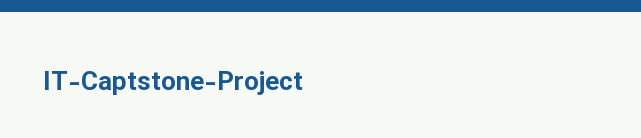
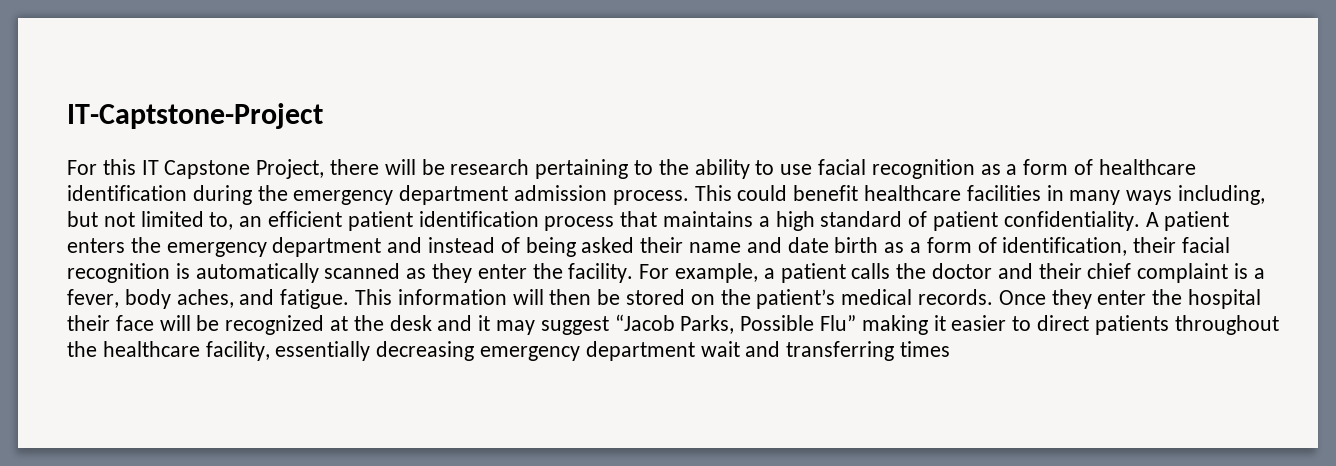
(303, 83) none -> [67,159,1196,179] [67,185,1266,205] [67,211,1230,231] [67,237,1231,257] [67,263,1265,283] [67,289,1262,309] [67,314,1279,335] [67,341,951,361] // For this IT Capstone Project, there will be research pertaining to the ability to use facial recognition as a form of healthcare identification during the emergency department admission process. This could benefit healthcare facilities in many ways including, but not limited to, an efficient patient identification process that maintains a high standard of patient confidentiality. A patient enters the emergency department and instead of being asked their name and date birth as a form of identification, their facial recognition is automatically scanned as they enter the facility. For example, a patient calls the doctor and their chief complaint is a fever, body aches, and fatigue. This information will then be stored on the patient’s medical records. Once they enter the hospital their face will be recognized at the desk and it may suggest “Jacob Parks, Possible Flu” making it easier to direct patients throughout the healthcare facility, essentially decreasing emergency department wait and transferring times

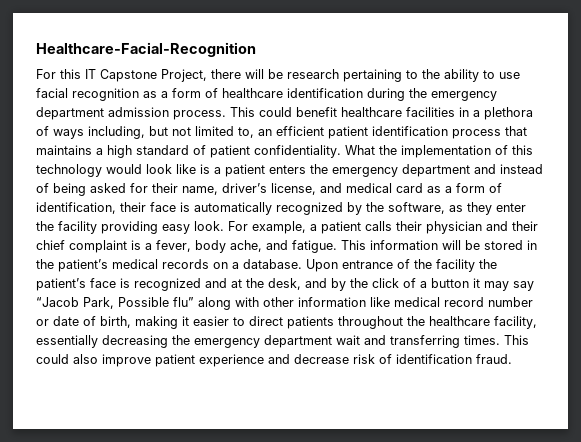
[67,103,323,129] IT-Captstone-Project -> [36,42,256,57] Healthcare-Facial-Recognition
[1069,190,1121,205] many -> [473,107,533,120] [36,126,49,136] a plethora of
[1145,212,1159,227] A -> [345,145,533,158] [36,164,221,177] What the implementation of this technology would look like is a
[640,237,879,253] their name and date birth -> [130,183,423,195] for their name, driver’s license, and medical card
[1182,237,1231,253] [67,263,634,283] facial recognition is automatically scanned as they enter the facility. -> [150,202,526,215] [36,221,224,234] face is automatically recognized by the software, as they enter the facility providing easy look.
[896,263,993,279] the doctor -> [396,221,482,234] their physician
[176,289,234,308] aches, -> [230,240,262,252] ache,
[549,289,592,305] then -> (461, 245) none
[690,294,715,305] on -> [527,240,537,250] in
[918,289,1262,309] [67,314,857,335] records. Once they enter the hospital their face will be recognized at the desk and it may suggest “Jacob Parks, Possible Flu” -> [162,259,497,272] [36,278,534,291] [36,297,533,310] [36,316,131,328] records on a database. Upon entrance of the facility the patient’s face is recognized and at the desk, and by the click of a button it may say “Jacob Park, Possible flu” along with other information like medical record number or date of birth,
(475, 351) none -> [172,335,190,345] the
[900,341,951,357] times -> [464,335,529,345] [36,354,512,367] times. This could also improve patient experience and decrease risk of identification fraud.

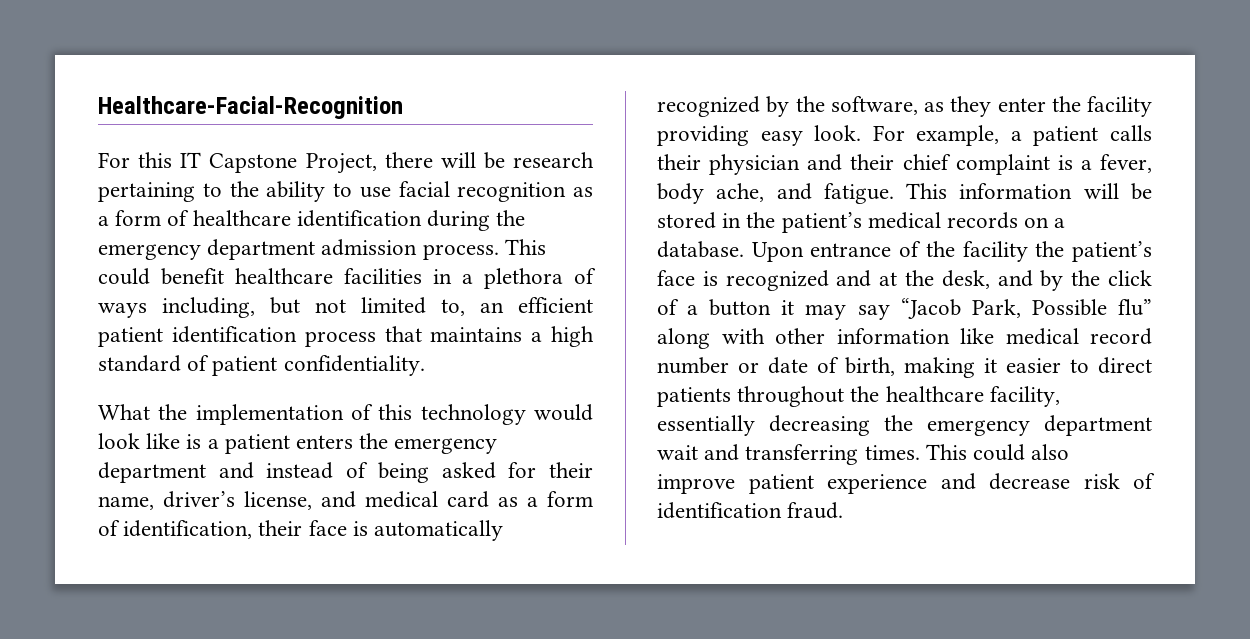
(341, 151) none -> (425, 365) //

